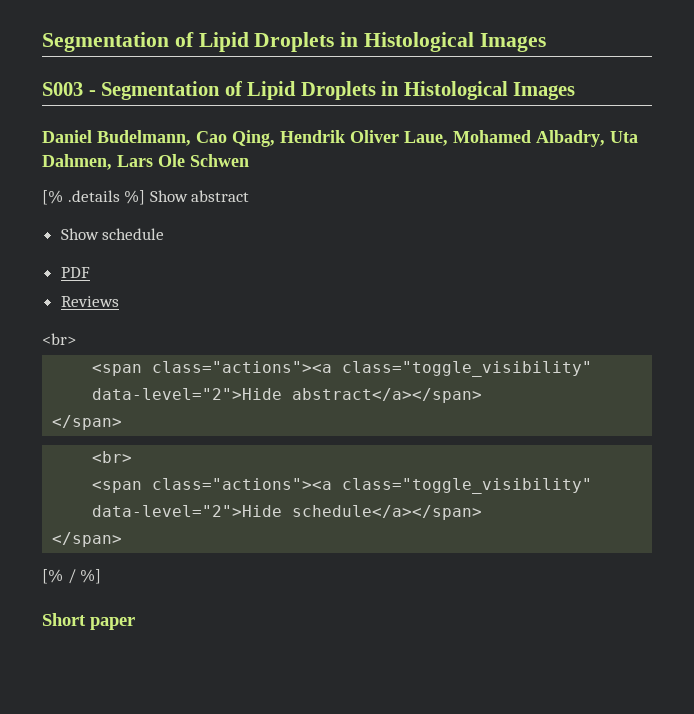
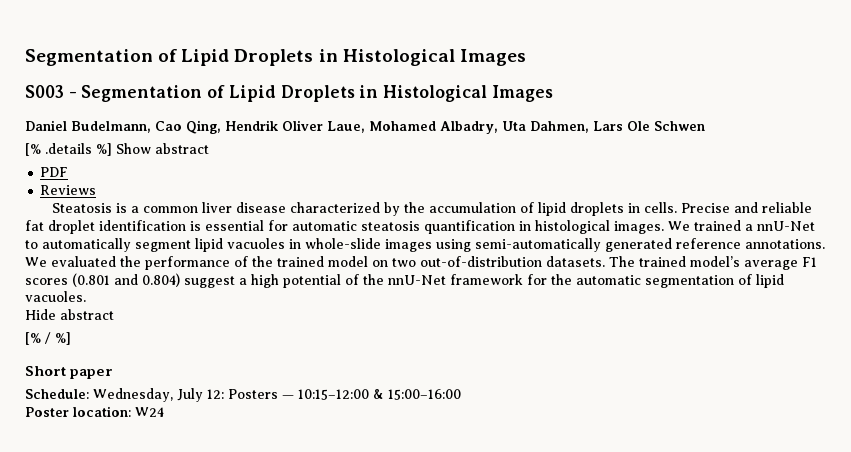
[60,228,165,240] // Show schedule -> (209, 148) none
[42,333,76,345] [92,361,593,377] [92,388,483,403] [52,415,123,430] [92,451,133,463] [92,478,593,494] [92,505,483,520] [52,532,123,547] <br> // <span class="actions"><a class="toggle_visibility" data-level="2">Hide abstract</a></span> // </span> // <br> // <span class="actions"><a class="toggle_visibility" data-level="2">Hide schedule</a></span> // </span> -> [51,202,812,216] [25,220,815,234] [25,238,825,252] [25,256,817,270] [25,273,784,288] [25,291,86,302] [25,309,114,320] Steatosis is a common liver disease characterized by the accumulation of lipid droplets in cells. Precise and reliable fat droplet identification is essential for automatic steatosis quantification in histological images. We trained a nnU-Net to automatically segment lipid vacuoles in whole-slide images using semi-automatically generated reference annotations. We evaluated the performance of the trained model on two out-of-distribution datasets. The trained model’s average F1 scores (0.801 and 0.804) suggest a high potential of the nnU-Net framework for the automatic segmentation of lipid vacuoles. // Hide abstract
(135, 623) none -> [25,388,461,402] [25,406,164,417] // Schedule: Wednesday, July 12: Posters — 10:15–12:00 & 15:00–16:00 // Poster location: W24

